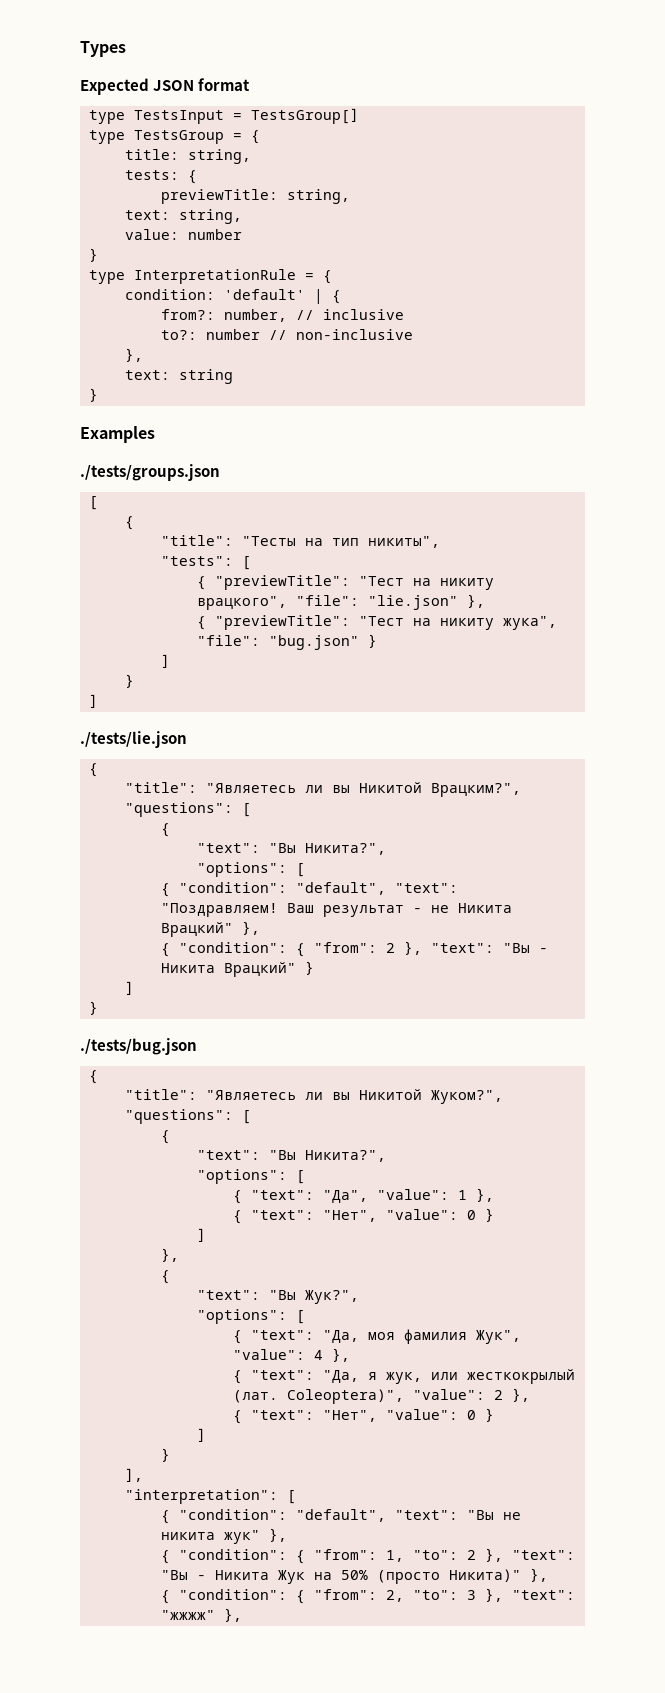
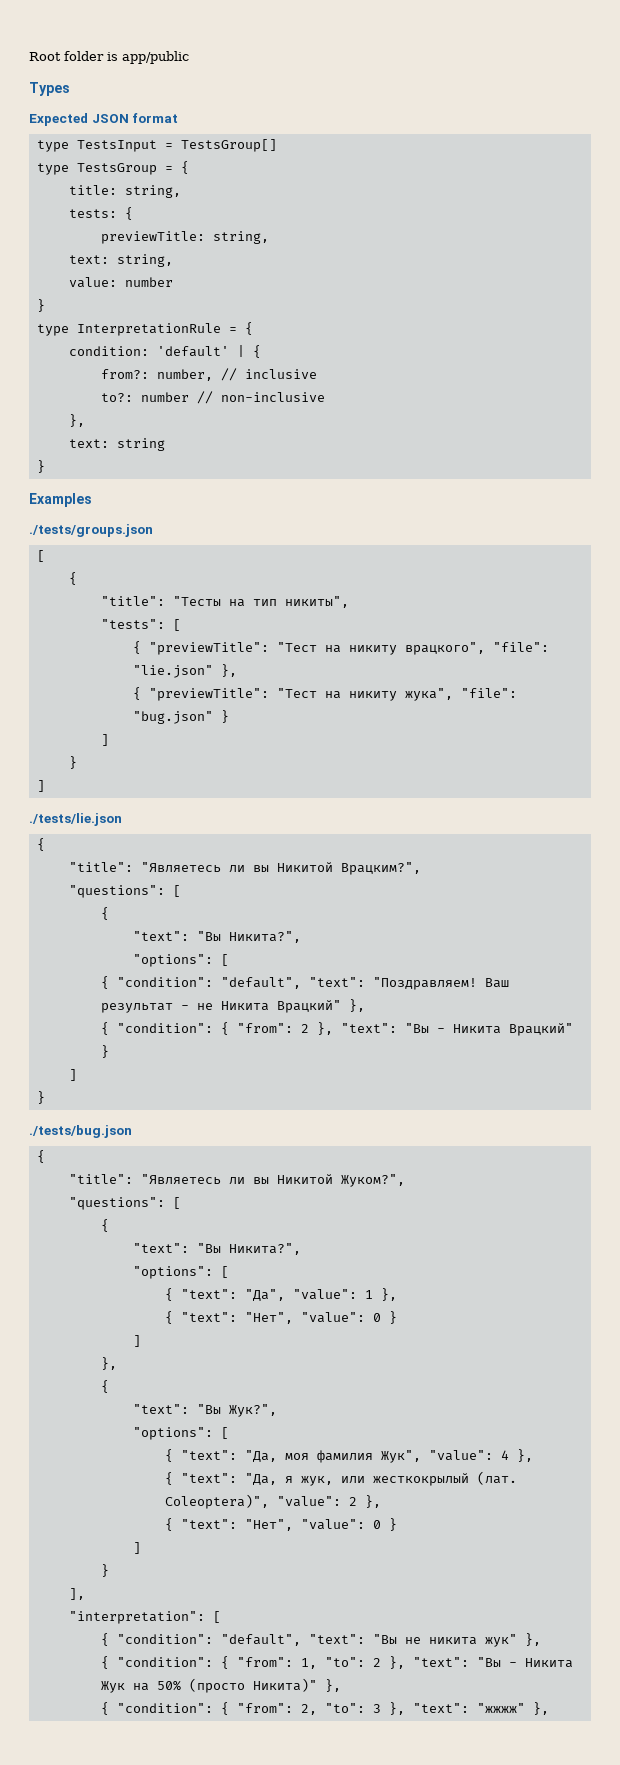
(80, 49) none -> [29,51,189,64] Root folder is app/public //

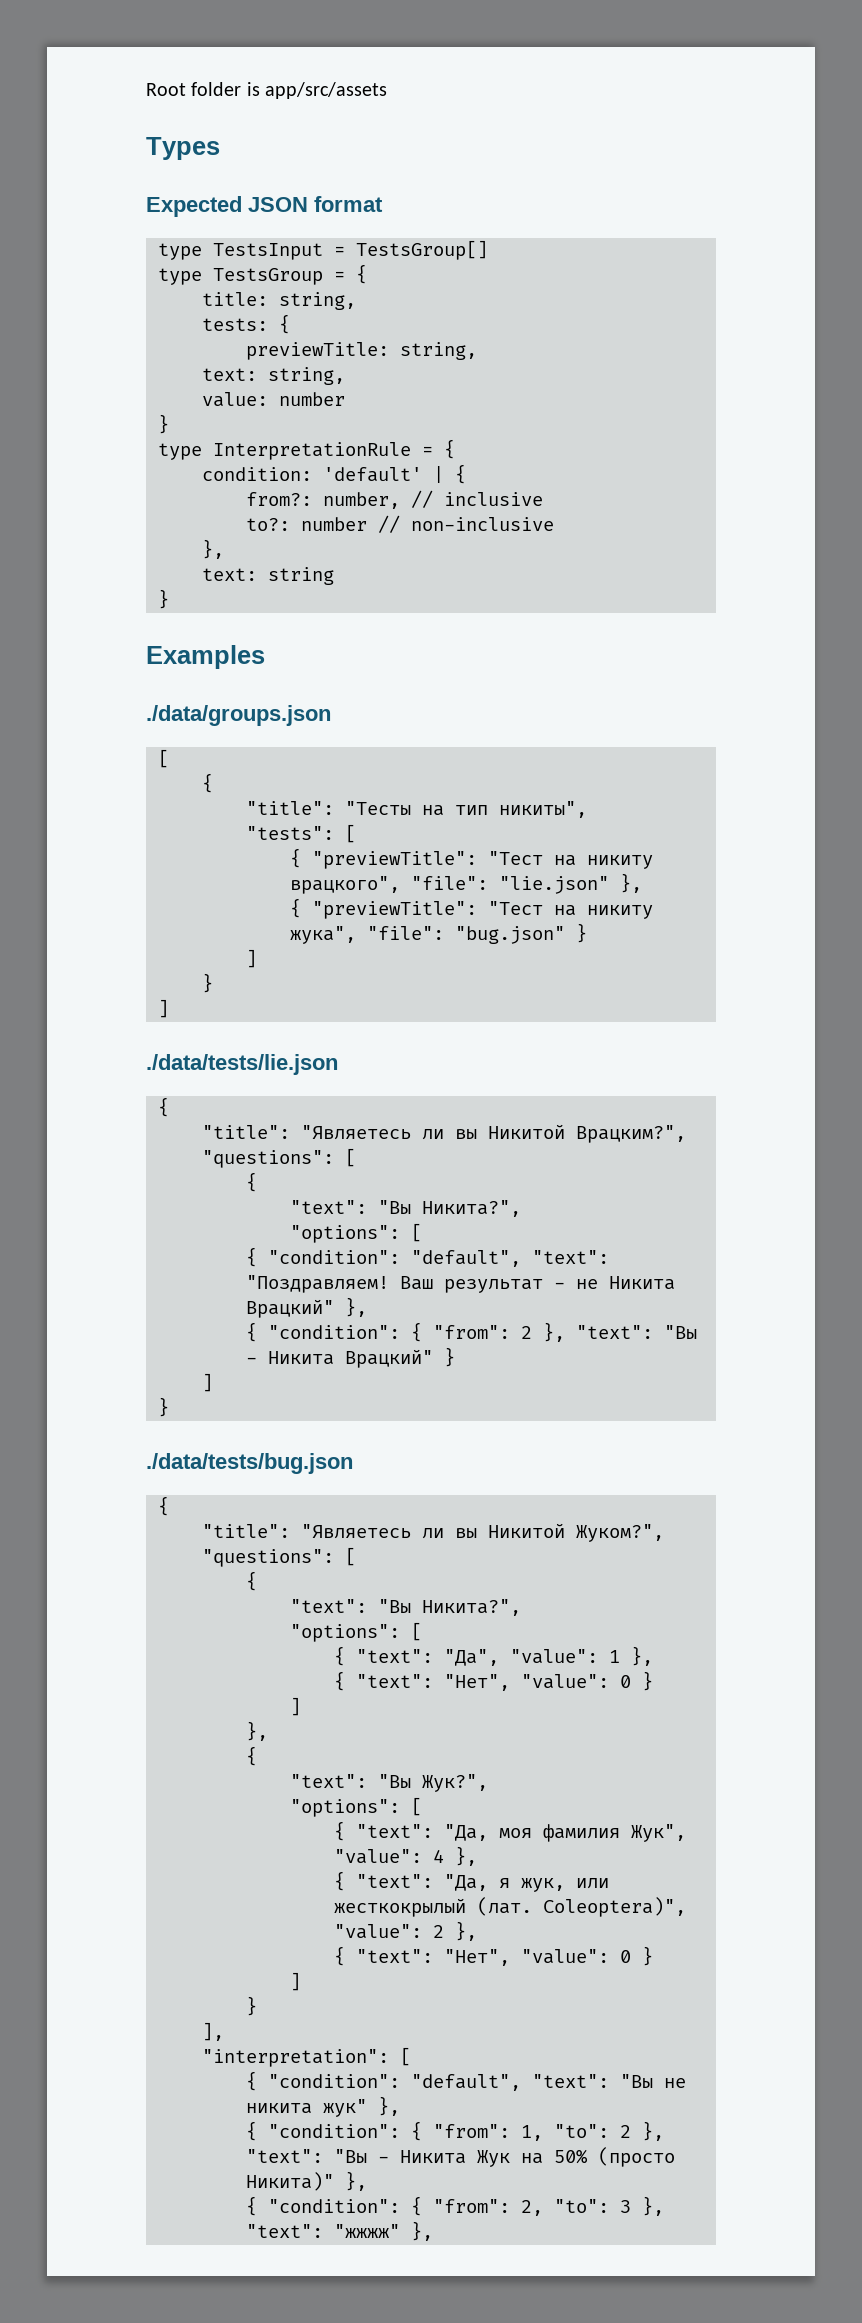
[122,51,189,64] app/public -> [265,82,388,99] app/src/assets
[29,524,153,537] ./tests/groups.json -> [146,705,331,726] ./data/groups.json
[29,813,122,826] ./tests/lie.json -> [146,1054,338,1075] ./data/tests/lie.json
[29,1125,132,1138] ./tests/bug.json -> [146,1453,353,1474] ./data/tests/bug.json

